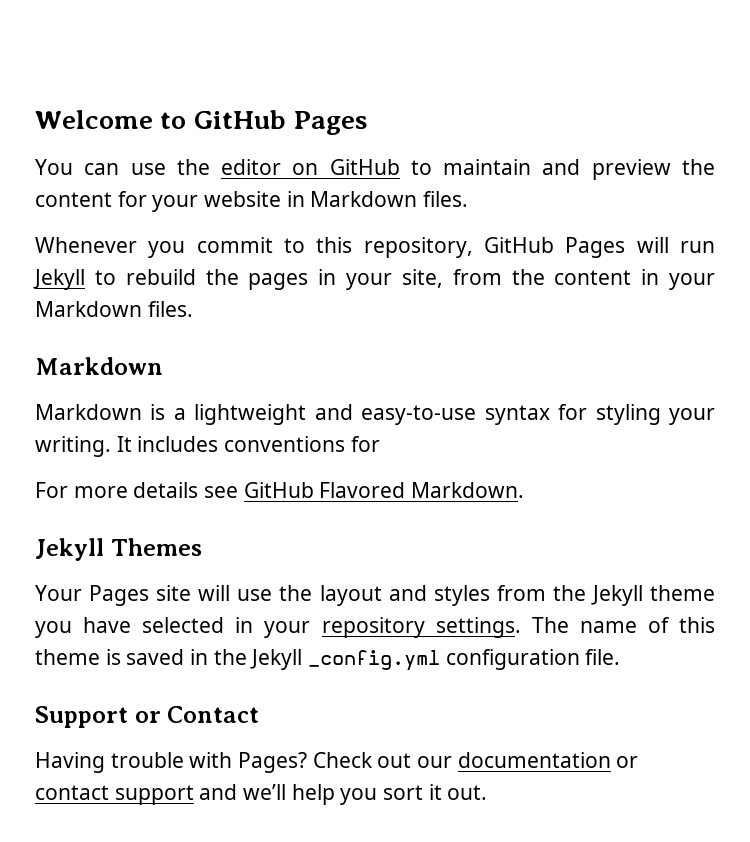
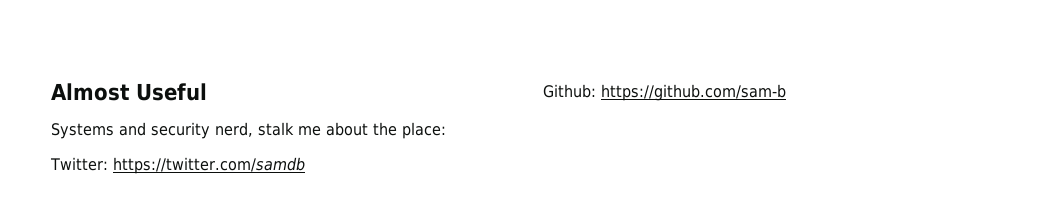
[35,110,368,135] [35,159,715,180] [35,191,469,212] [35,237,716,258] [33,269,715,290] [35,301,193,317] [35,357,163,375] [35,404,716,425] [35,436,380,457] [35,482,525,498] [35,538,202,561] [35,585,716,606] [35,617,716,638] [35,649,621,671] [35,706,260,728] [35,752,639,773] [35,784,488,805] Welcome to GitHub Pages // You can use the editor on GitHub to maintain and preview the content for your website in Markdown files. // Whenever you commit to this repository, GitHub Pages will run Jekyll to rebuild the pages in your site, from the content in your Markdown files. // Markdown // Markdown is a lightweight and easy-to-use syntax for styling your writing. It includes conventions for // For more details see GitHub Flavored Markdown. // Jekyll Themes // Your Pages site will use the layout and styles from the Jekyll theme you have selected in your repository settings. The name of this theme is saved in the Jekyll _config.yml configuration file. // Support or Contact // Having trouble with Pages? Check out our documentation or contact support and we’ll help you sort it out. -> [51,83,207,101] [51,122,446,139] [50,157,305,174] [543,84,786,101] Almost Useful // Systems and security nerd, stalk me about the place: // Twitter: https://twitter.com/samdb // Github: https://github.com/sam-b

